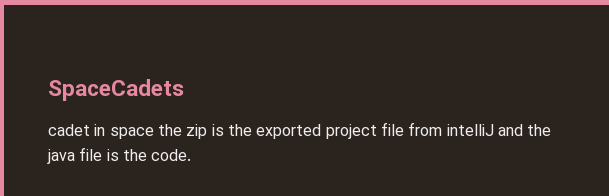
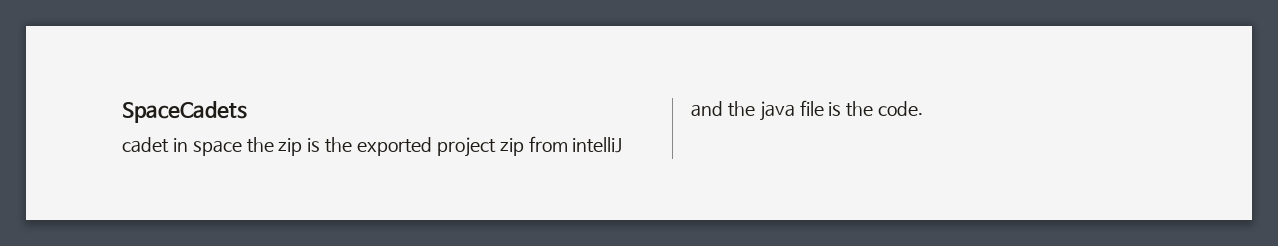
[380,122,404,136] file -> [499,138,524,156] zip

